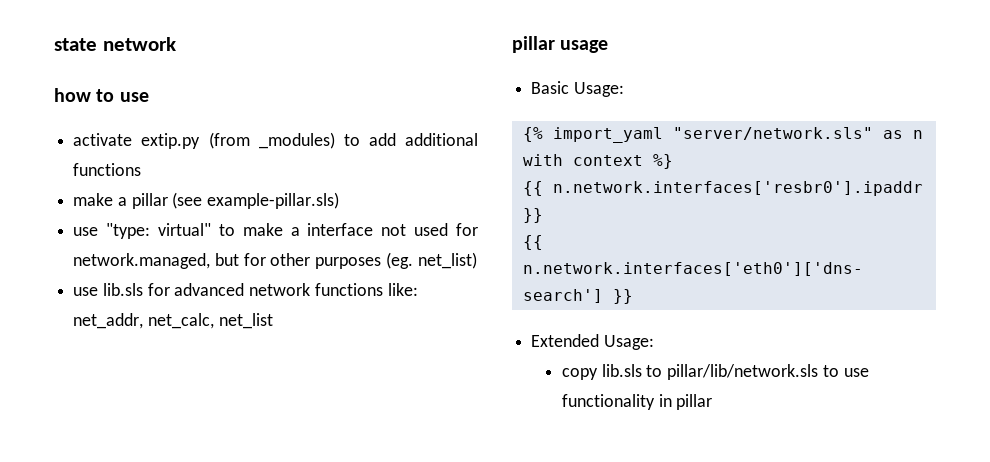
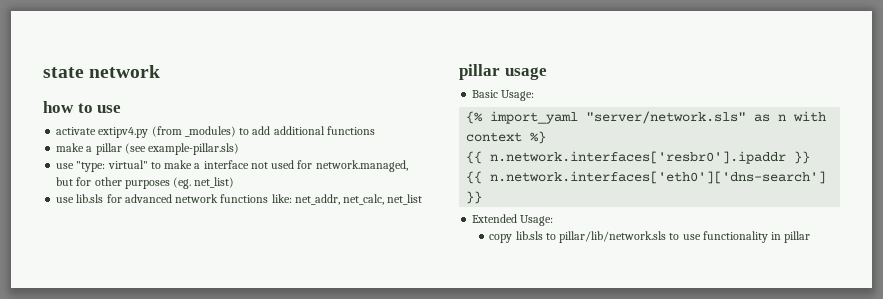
[141,133,201,149] extip.py -> [98,127,149,138] extipv4.py

